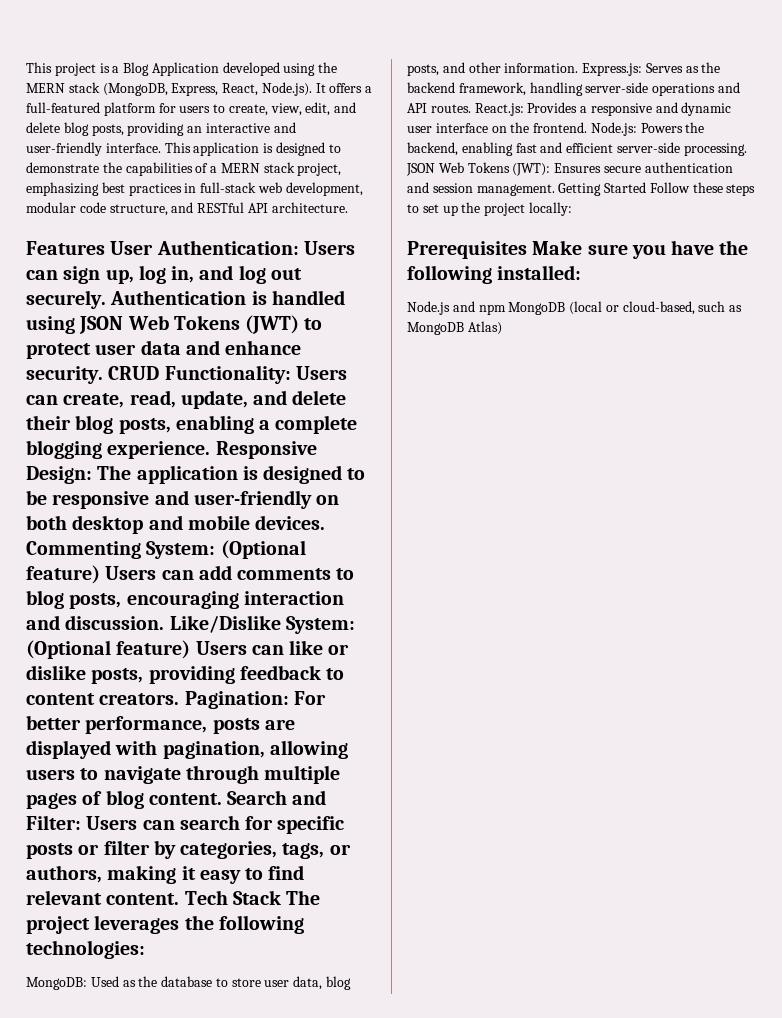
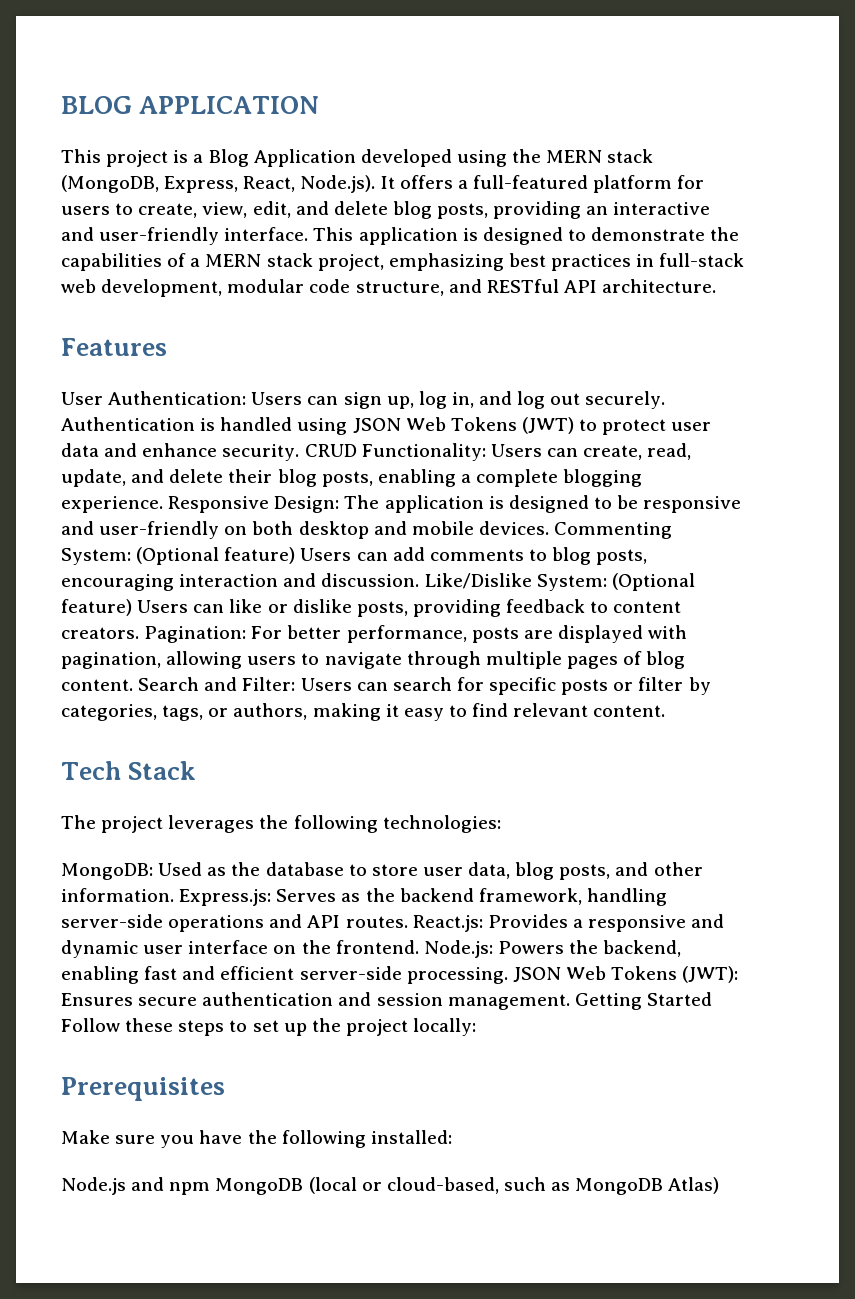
(26, 67) none -> [61,96,320,114] BLOG APPLICATION //
(105, 248) none -> (167, 347) //
(180, 899) none -> (666, 711) //
(281, 897) none -> (197, 770) //
(527, 250) none -> (225, 1089) //

